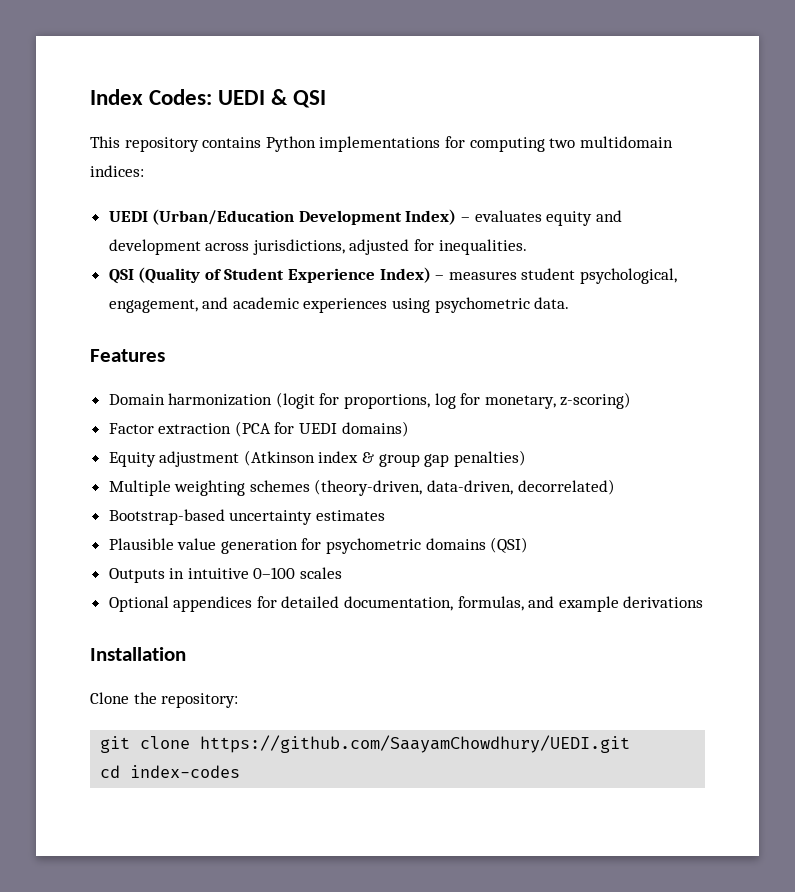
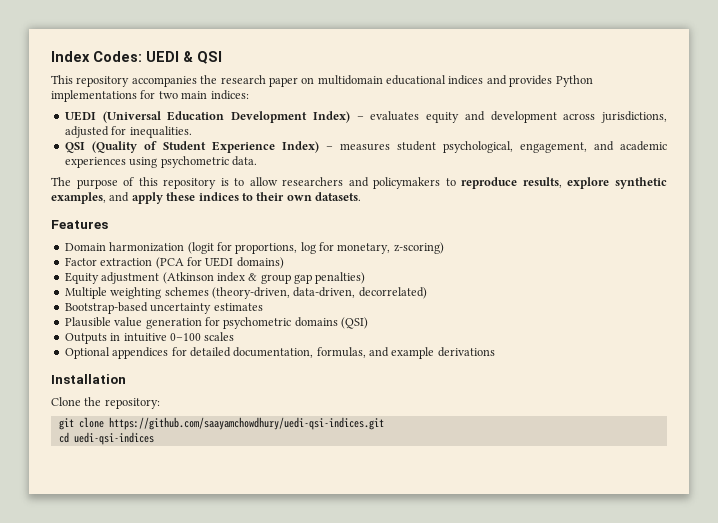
[202,136,673,152] contains Python implementations for computing two multidomain -> [131,75,593,87] [51,90,208,102] accompanies the research paper on multidomain educational indices and provides Python implementations for two main
[152,209,295,225] (Urban/Education -> [102,111,225,123] (Universal Education
(570, 303) none -> [51,177,668,189] [51,192,361,204] // The purpose of this repository is to allow researchers and policymakers to reproduce results, explore synthetic examples, and apply these indices to their own datasets.
[200,735,631,753] https://github.com/SaayamChowdhury/UEDI.git -> [108,417,384,430] https://github.com/saayamchowdhury/uedi-qsi-indices.git
[130,765,241,778] index-codes -> [73,432,154,445] uedi-qsi-indices

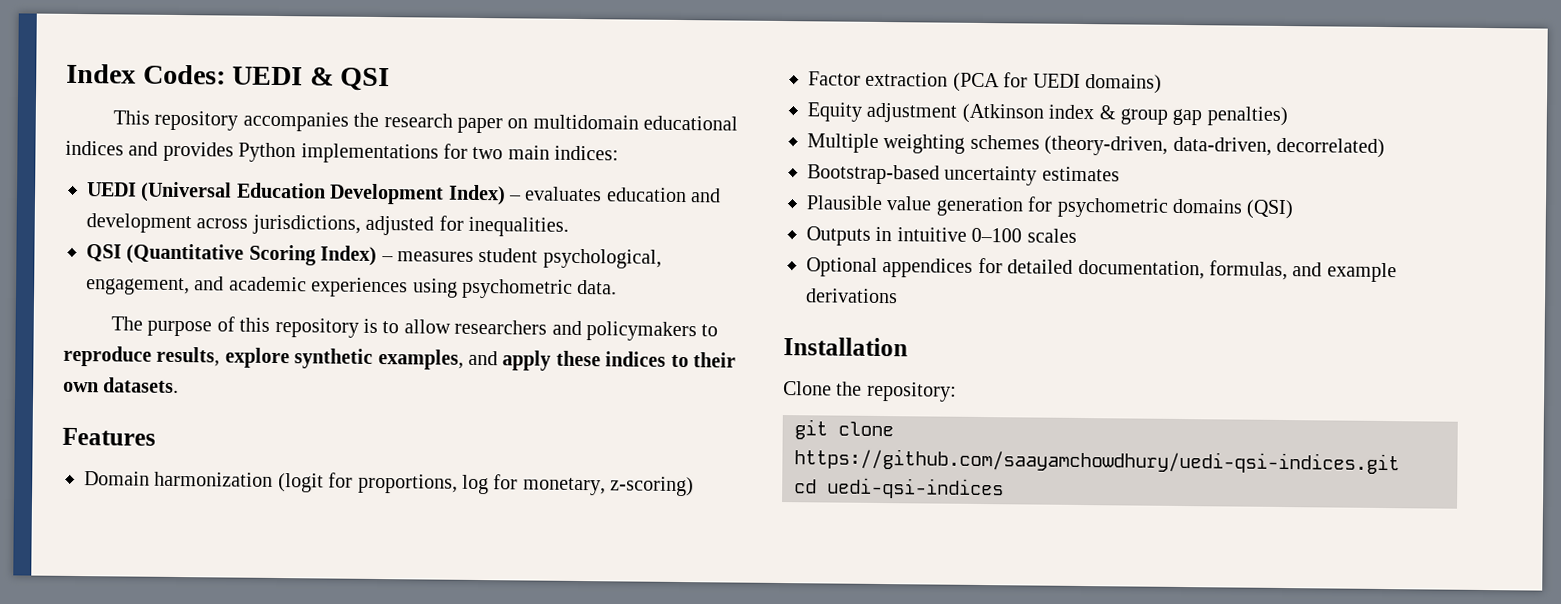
[426,112,459,123] equity -> [605,187,687,203] education
[91,141,275,153] (Quality of Student Experience -> [126,243,316,266] (Quantitative Scoring

